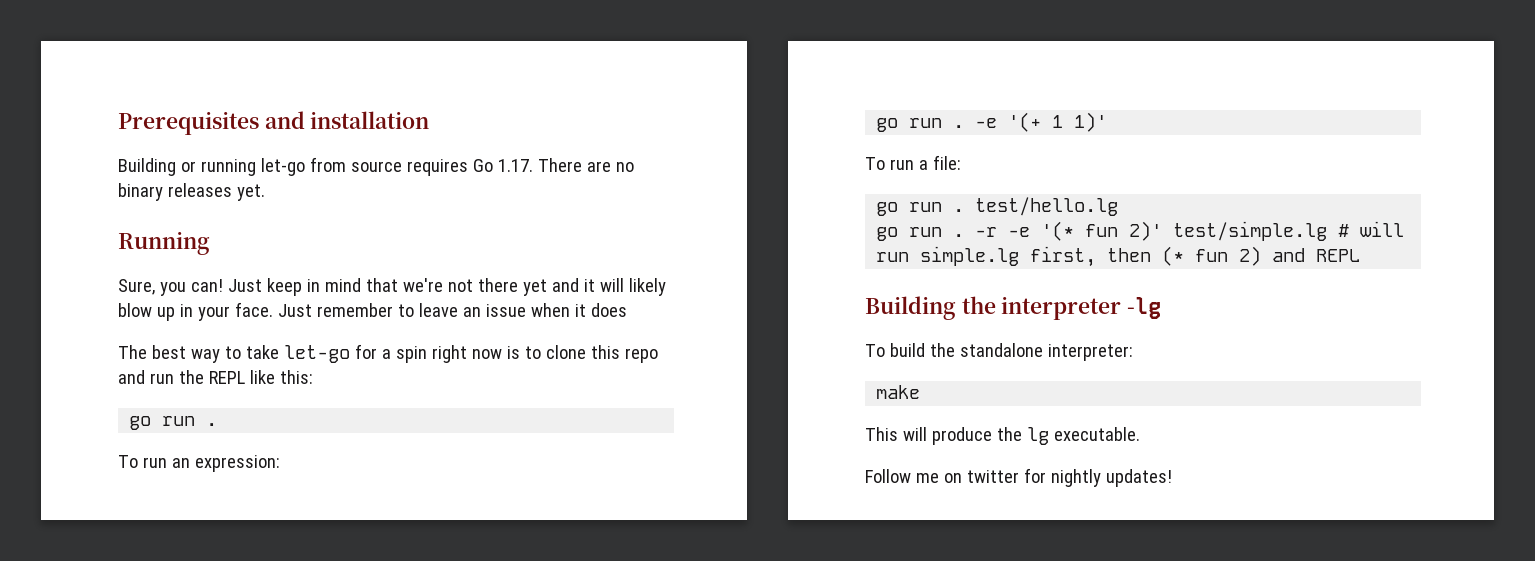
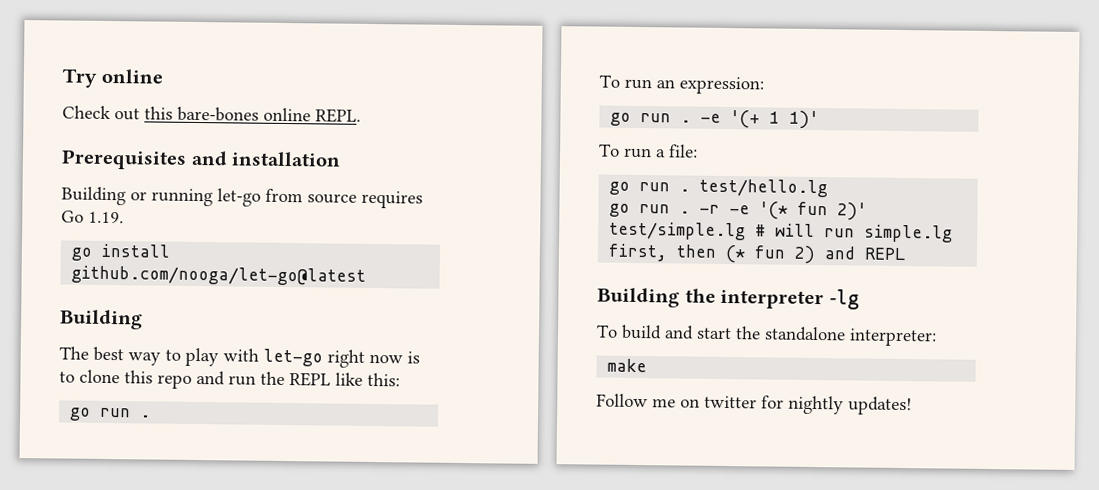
(118, 123) none -> [62,68,163,88] [62,105,361,123] Try online // Check out this bare-bones online REPL. //
[497,158,634,172] [118,183,265,201] [118,231,210,255] [118,278,666,296] [118,302,627,321] 1.17. There are no binary releases yet. // Running // Sure, you can! Just keep in mind that we're not there yet and it will likely blow up in your face. Just remember to leave an issue when it does -> [88,211,124,224] [71,243,171,261] [71,265,367,286] [60,309,143,330] 1.19. // go install github.com/nooga/let-go@latest // Building
[245,344,427,363] take let-go for a spin -> [185,347,323,367] play with let-go
(925, 350) none -> [664,325,732,340] and start
[865,427,1140,445] // This will produce the lg executable. -> (648, 365) none

